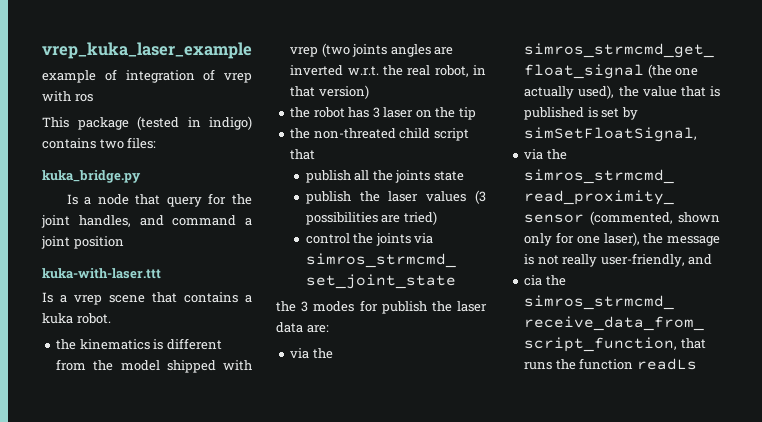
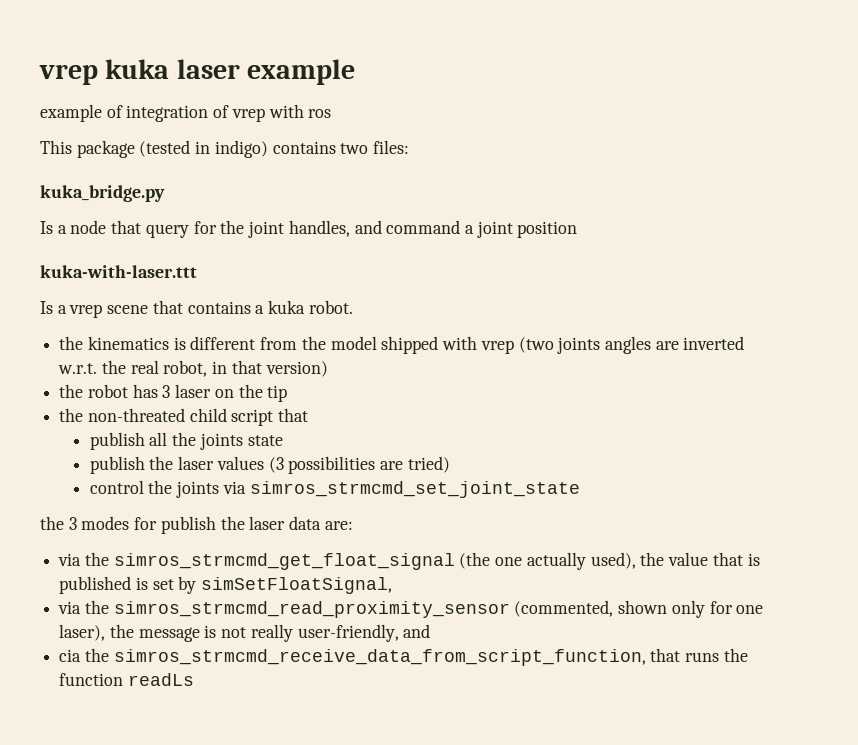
[42,42,252,59] vrep_kuka_laser_example -> [39,59,356,85] vrep kuka laser example

